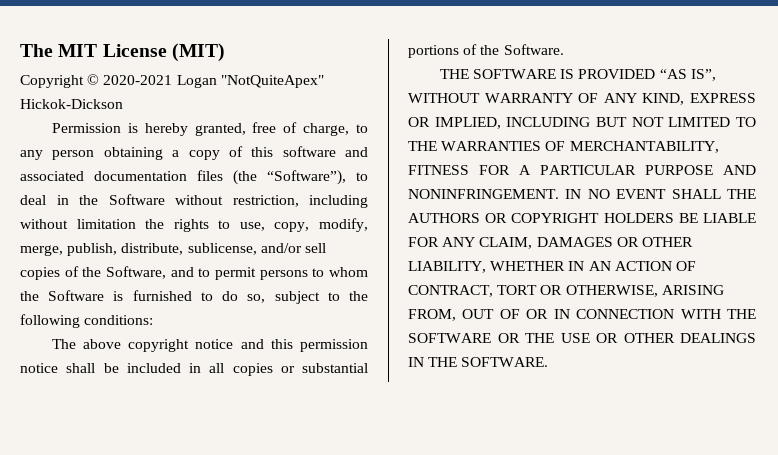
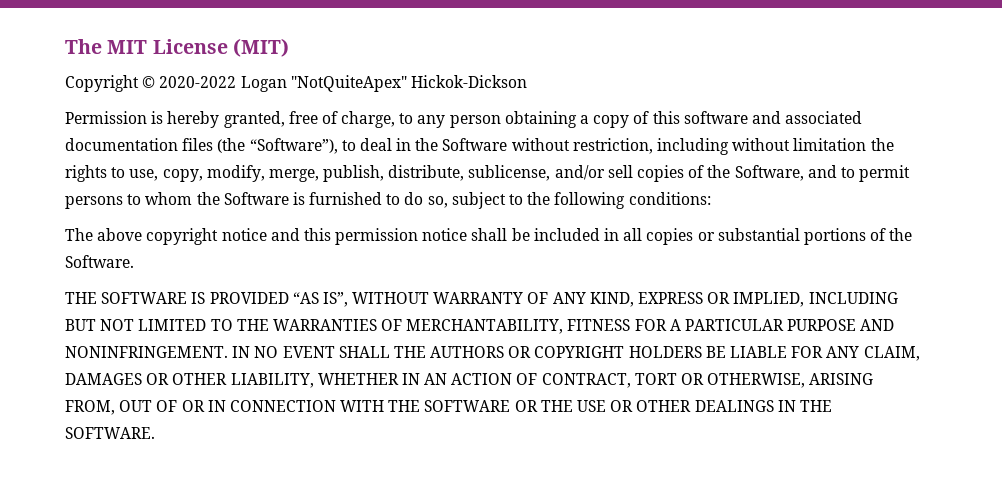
[103,75,173,85] 2020-2021 -> [159,76,237,88] 2020-2022

